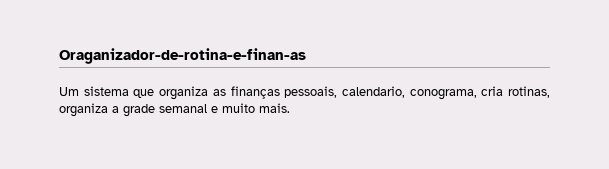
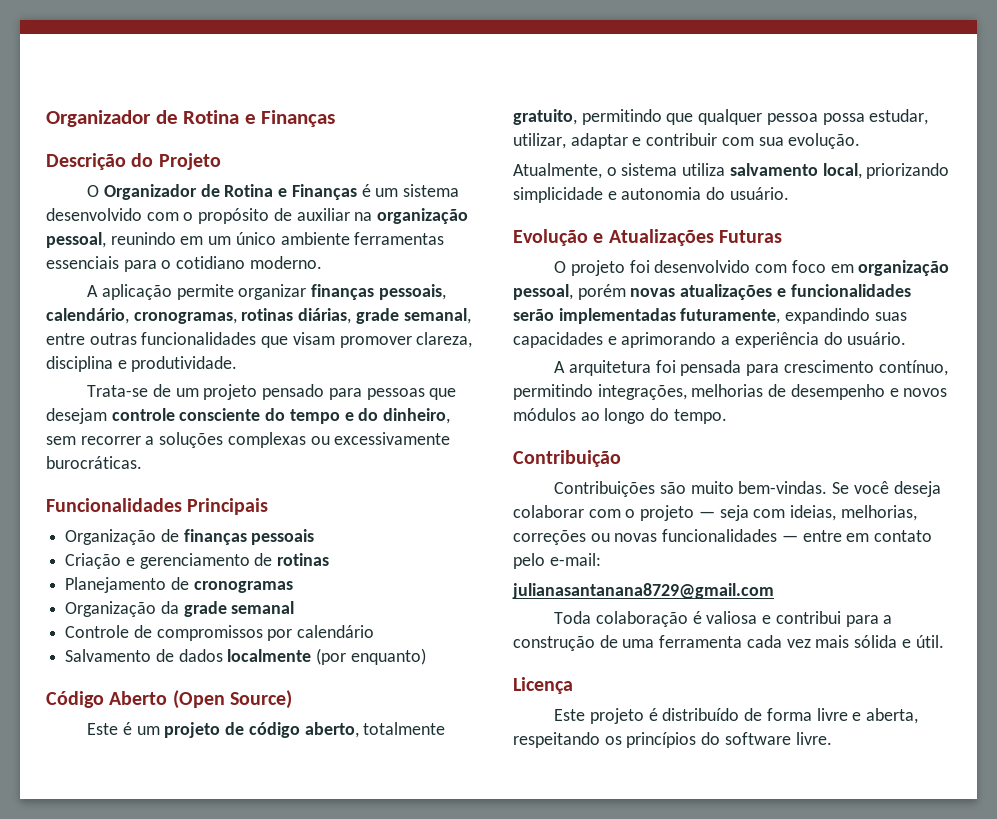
[59,48,306,64] [59,86,550,100] [59,103,290,117] Oraganizador-de-rotina-e-finan-as // Um sistema que organiza as finanças pessoais, calendario, conograma, cria rotinas, organiza a grade semanal e muito mais. -> [46,110,336,127] [46,153,221,170] [87,184,459,200] [46,208,469,224] [46,232,445,248] [46,256,322,272] [87,284,446,300] [46,308,471,324] [46,332,473,348] [46,356,238,372] [87,384,457,400] [46,408,451,424] [46,432,451,448] [46,456,142,469] [46,498,269,515] [65,529,315,545] [65,553,330,569] [65,577,293,593] [65,601,295,617] [65,625,375,641] [65,648,426,665] [46,690,292,709] [87,722,446,738] [513,109,929,125] [513,133,861,149] [513,163,950,179] [513,187,789,203] [513,229,782,246] [554,260,950,276] [513,284,911,300] [513,308,907,324] [513,332,907,348] [554,360,948,376] [513,384,948,400] [513,408,727,424] [513,450,621,467] [554,481,941,497] [513,505,917,521] [513,529,933,545] [513,553,601,569] [512,583,774,599] [554,611,893,627] [513,635,944,651] [513,677,573,694] [554,708,918,724] [513,732,832,748] Organizador de Rotina e Finanças // Descrição do Projeto // O Organizador de Rotina e Finanças é um sistema desenvolvido com o propósito de auxiliar na organização pessoal, reunindo em um único ambiente ferramentas essenciais para o cotidiano moderno. // A aplicação permite organizar finanças pessoais, calendário, cronogramas, rotinas diárias, grade semanal, entre outras funcionalidades que visam promover clareza, disciplina e produtividade. // Trata-se de um projeto pensado para pessoas que desejam controle consciente do tempo e do dinheiro, sem recorrer a soluções complexas ou excessivamente burocráticas. // Funcionalidades Principais // Organização de finanças pessoais // Criação e gerenciamento de rotinas // Planejamento de cronogramas // Organização da grade semanal // Controle de compromissos por calendário // Salvamento de dados localmente (por enquanto) // Código Aberto (Open Source) // Este é um projeto de código aberto, totalmente gratuito, permitindo que qualquer pessoa possa estudar, utilizar, adaptar e contribuir com sua evolução. // Atualmente, o sistema utiliza salvamento local, priorizando simplicidade e autonomia do usuário. // Evolução e Atualizações Futuras // O projeto foi desenvolvido com foco em organização pessoal, porém novas atualizações e funcionalidades serão implementadas futuramente, expandindo suas capacidades e aprimorando a experiência do usuário. // A arquitetura foi pensada para crescimento contínuo, permitindo integrações, melhorias de desempenho e novos módulos ao longo do tempo. // Contribuição // Contribuições são muito bem-vindas. Se você deseja colaborar com o projeto — seja com ideias, melhorias, correções ou novas funcionalidades — entre em contato pelo e-mail: // julianasantanana8729@gmail.com // Toda colaboração é valiosa e contribui para a construção de uma ferramenta cada vez mais sólida e útil. // Licença // Este projeto é distribuído de forma livre e aberta, respeitando os princípios do software livre.

